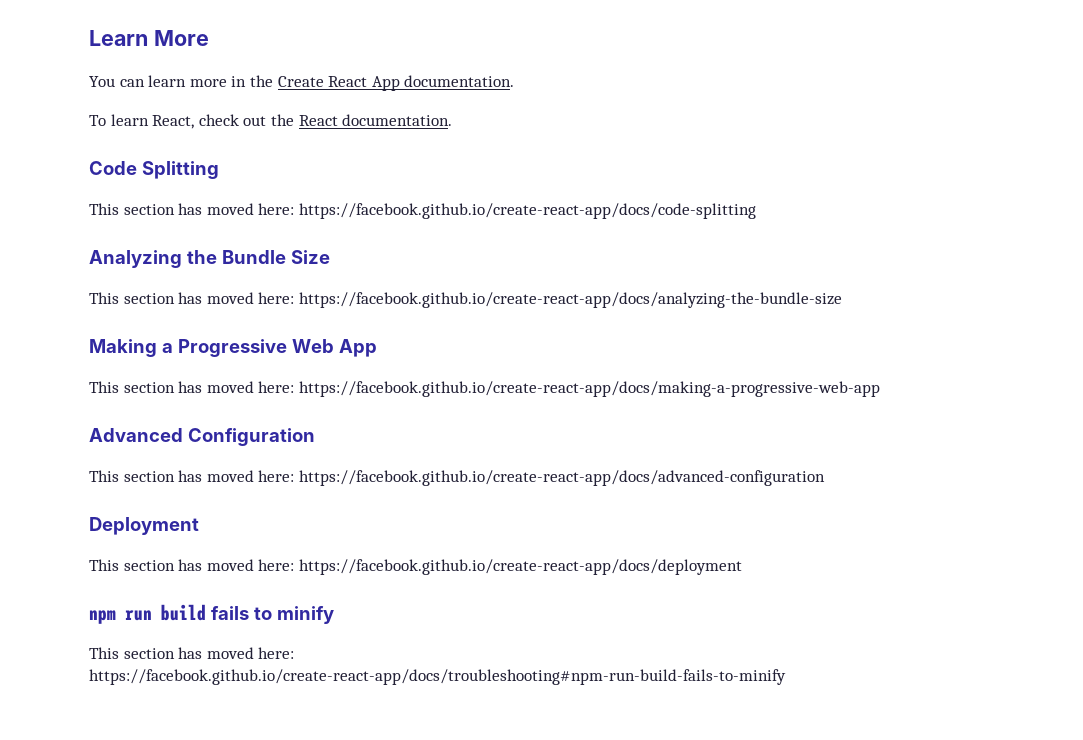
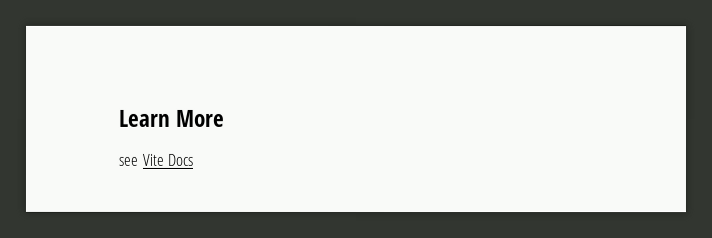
[89,75,515,91] [89,114,453,129] [89,161,219,179] [89,203,756,219] [89,250,330,268] [89,292,842,308] [89,339,377,357] [89,381,880,397] [89,428,315,446] [89,470,825,486] [89,517,199,535] [89,559,742,575] [89,604,334,624] [89,647,295,659] [89,669,786,685] You can learn more in the Create React App documentation. // To learn React, check out the React documentation. // Code Splitting // This section has moved here: https://facebook.github.io/create-react-app/docs/code-splitting // Analyzing the Bundle Size // This section has moved here: https://facebook.github.io/create-react-app/docs/analyzing-the-bundle-size // Making a Progressive Web App // This section has moved here: https://facebook.github.io/create-react-app/docs/making-a-progressive-web-app // Advanced Configuration // This section has moved here: https://facebook.github.io/create-react-app/docs/advanced-configuration // Deployment // This section has moved here: https://facebook.github.io/create-react-app/docs/deployment // npm run build fails to minify // This section has moved here: https://facebook.github.io/create-react-app/docs/troubleshooting#npm-run-build-fails-to-minify -> [118,153,194,166] see Vite Docs

